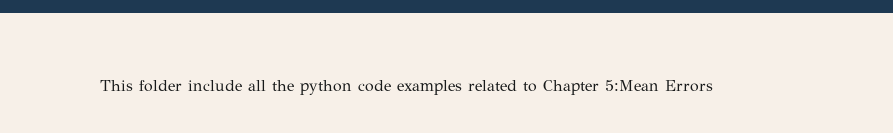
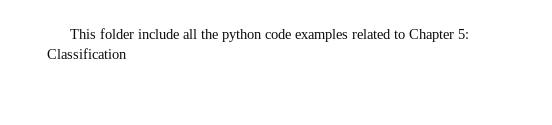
[605,80,714,92] 5:Mean Errors -> [458,29,470,39] [47,48,127,59] 5: Classification

